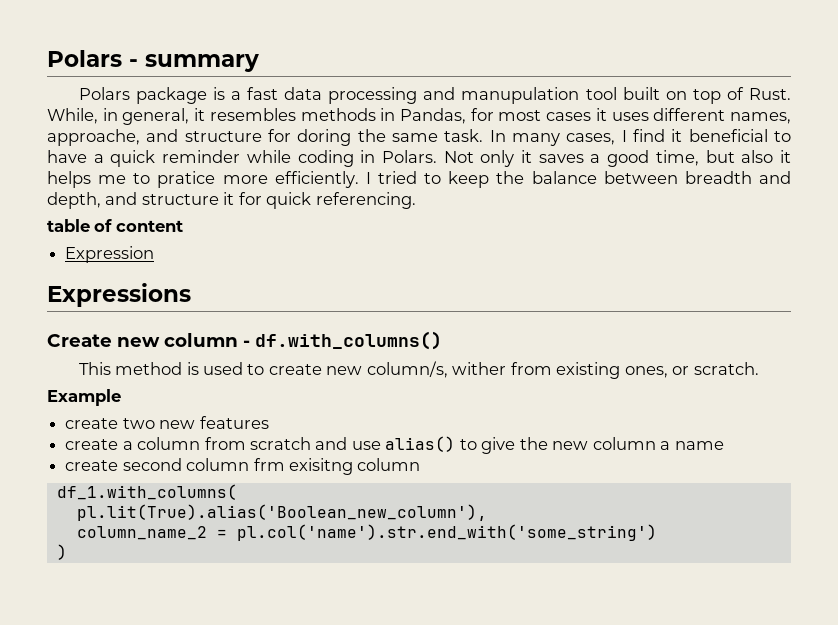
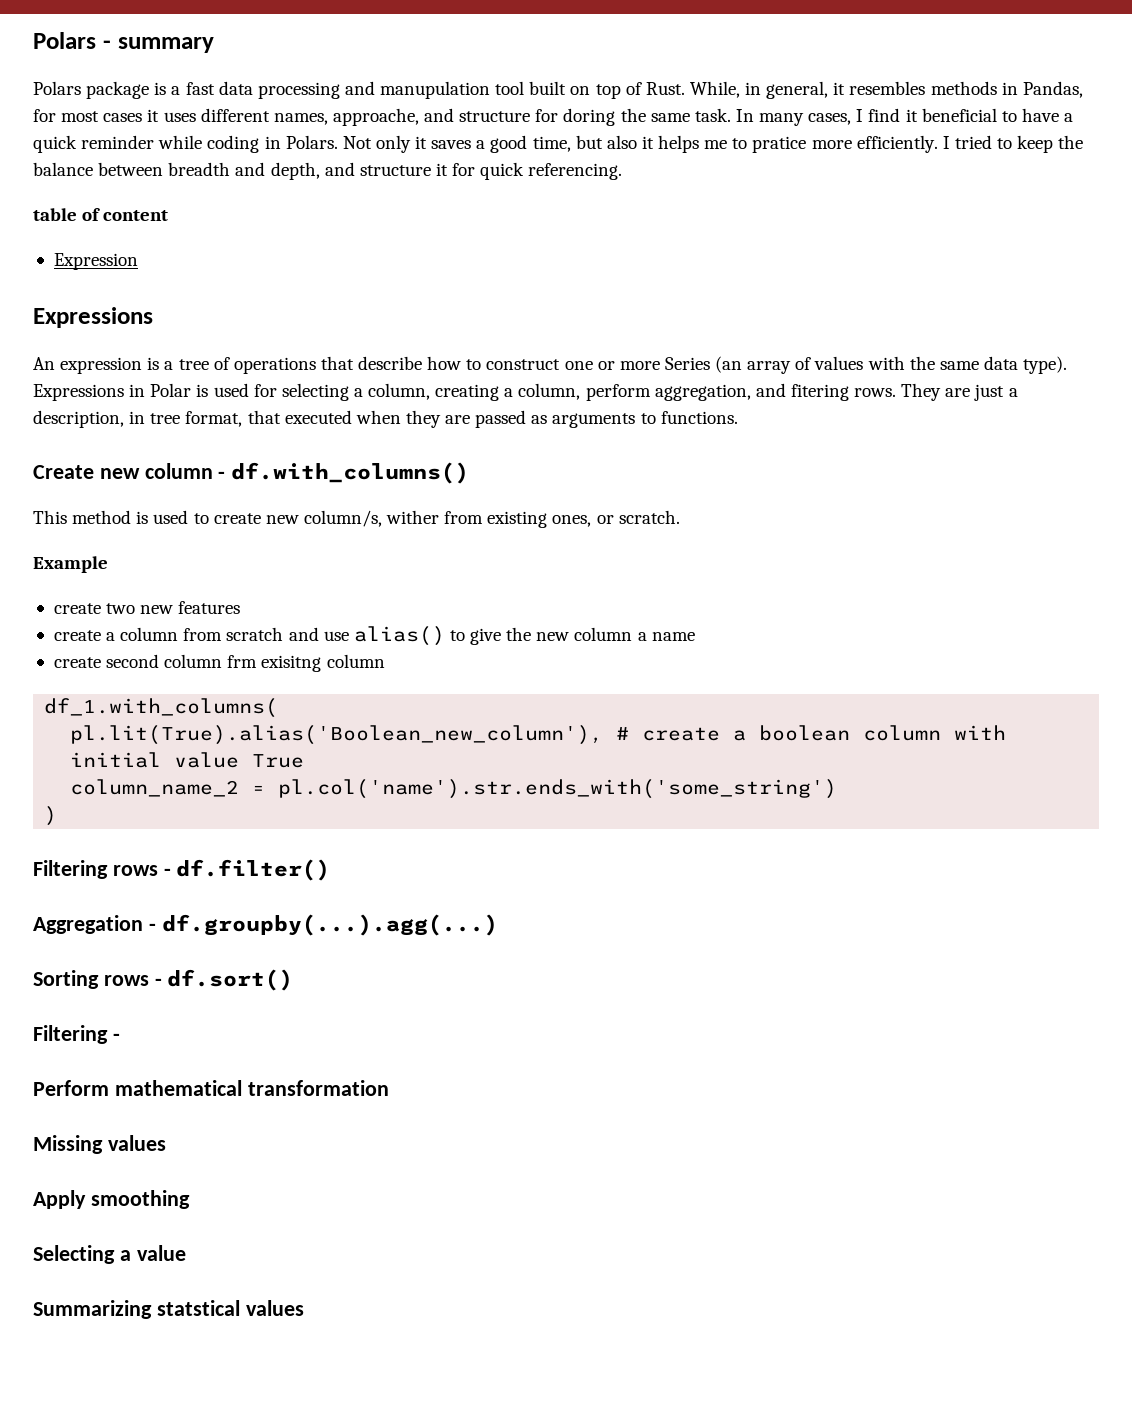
(191, 295) none -> [33,356,1068,374] [33,383,1018,401] [33,410,738,428] // An expression is a tree of operations that describe how to construct one or more Series (an array of values with the same data type). Expressions in Polar is used for selecting a column, creating a column, perform aggregation, and fitering rows. They are just a description, in tree format, that executed when they are passed as arguments to functions.
(487, 512) none -> [616,725,1007,741] [70,752,305,768] # create a boolean column with initial value True
[236,524,657,541] pl.col('name').str.end_with('some_string') -> [278,779,838,799] pl.col('name').str.ends_with('some_string')
(67, 552) none -> [33,859,331,881] [33,914,498,936] [33,969,294,991] [33,1025,120,1044] [33,1080,389,1096] [33,1135,166,1154] [33,1190,190,1209] [33,1245,186,1264] [33,1300,304,1319] // Filtering rows - df.filter() // Aggregation - df.groupby(...).agg(...) // Sorting rows - df.sort() // Filtering - // Perform mathematical transformation // Missing values // Apply smoothing // Selecting a value // Summarizing statstical values

